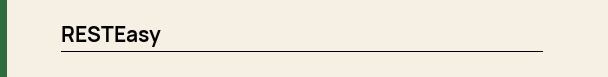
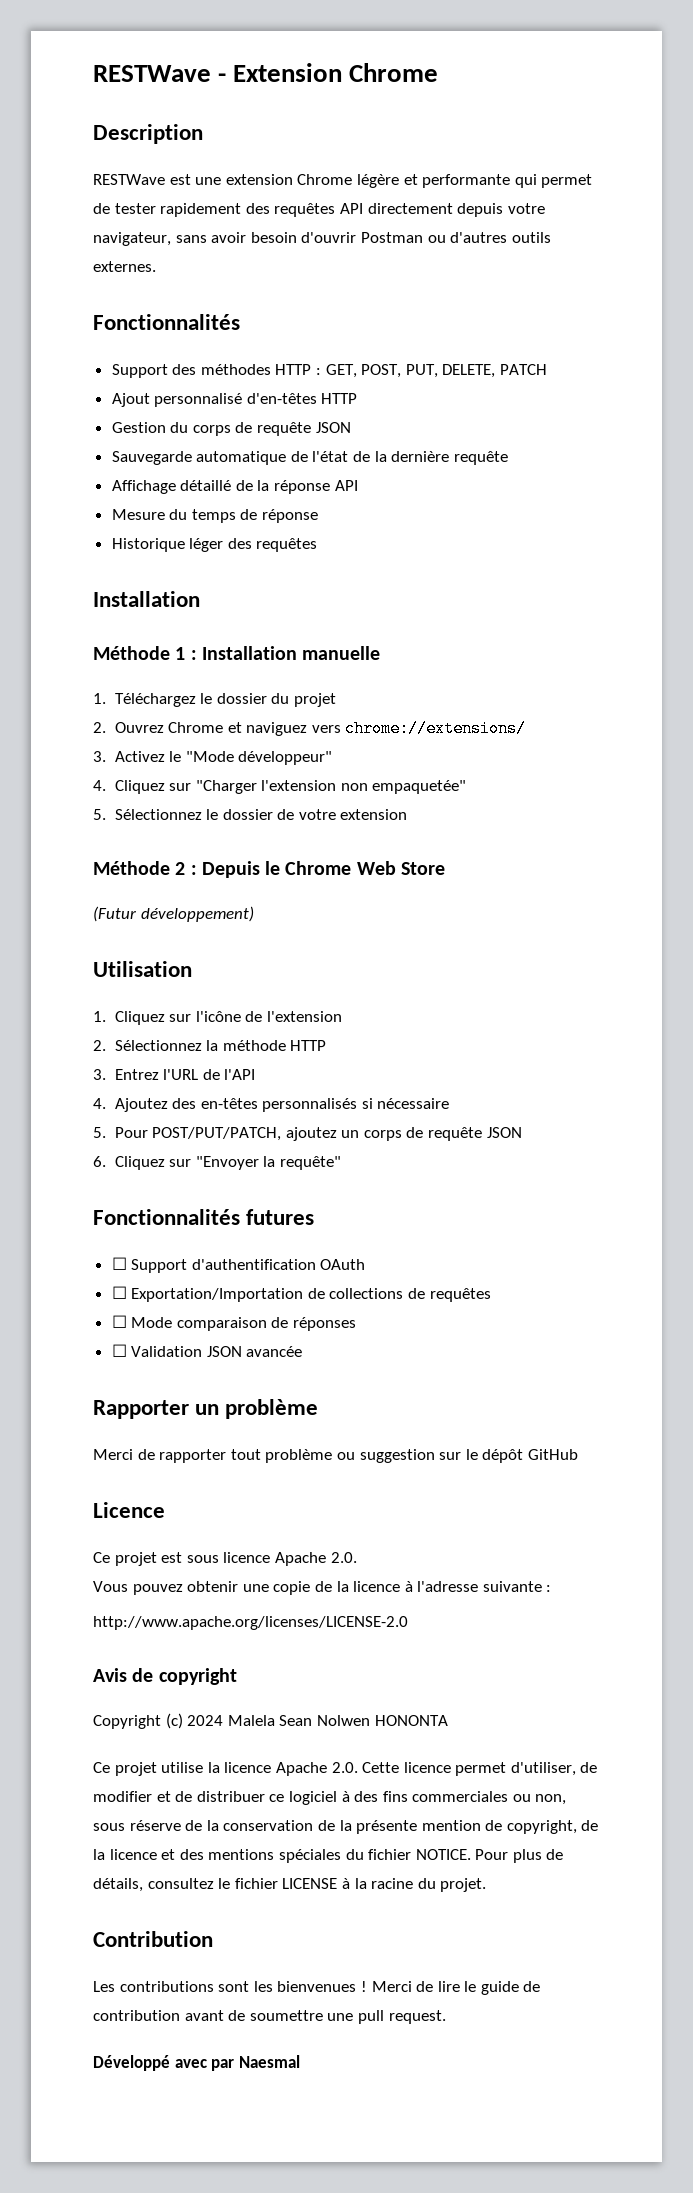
[61,26,161,47] RESTEasy -> [93,63,439,82] [93,124,203,144] [93,174,593,188] [93,203,545,217] [93,232,551,246] [93,261,156,272] [93,314,240,330] [111,364,548,378] [111,393,358,407] [111,422,351,436] [111,451,508,465] [111,480,358,494] [111,509,319,523] [111,538,318,552] [93,591,200,607] [93,646,381,660] [93,693,336,707] [93,720,527,737] [93,751,333,765] [93,780,467,794] [93,809,408,820] [93,861,445,878] [93,906,254,922] [93,961,192,977] [93,1011,342,1025] [93,1040,327,1051] [93,1069,256,1080] [93,1098,450,1112] [93,1127,522,1141] [93,1156,341,1170] [93,1209,315,1225] [111,1257,366,1273] [111,1286,491,1302] [111,1315,357,1331] [111,1344,303,1357] [93,1399,319,1419] [93,1449,578,1463] [93,1502,165,1518] [93,1552,357,1566] [93,1581,552,1595] [93,1616,408,1630] [93,1668,237,1685] [93,1713,448,1729] [93,1762,598,1776] [93,1791,567,1805] [93,1820,599,1834] [93,1849,564,1863] [93,1878,487,1892] [93,1931,213,1947] [93,1981,541,1995] [93,2010,446,2024] [93,2055,300,2071] RESTWave - Extension Chrome // Description // RESTWave est une extension Chrome légère et performante qui permet de tester rapidement des requêtes API directement depuis votre navigateur, sans avoir besoin d'ouvrir Postman ou d'autres outils externes. // Fonctionnalités // Support des méthodes HTTP : GET, POST, PUT, DELETE, PATCH // Ajout personnalisé d'en-têtes HTTP // Gestion du corps de requête JSON // Sauvegarde automatique de l'état de la dernière requête // Affichage détaillé de la réponse API // Mesure du temps de réponse // Historique léger des requêtes // Installation // Méthode 1 : Installation manuelle // 1. Téléchargez le dossier du projet // 2. Ouvrez Chrome et naviguez vers chrome://extensions/ // 3. Activez le "Mode développeur" // 4. Cliquez sur "Charger l'extension non empaquetée" // 5. Sélectionnez le dossier de votre extension // Méthode 2 : Depuis le Chrome Web Store // (Futur développement) // Utilisation // 1. Cliquez sur l'icône de l'extension // 2. Sélectionnez la méthode HTTP // 3. Entrez l'URL de l'API // 4. Ajoutez des en-têtes personnalisés si nécessaire // 5. Pour POST/PUT/PATCH, ajoutez un corps de requête JSON // 6. Cliquez sur "Envoyer la requête" // Fonctionnalités futures // ☐ Support d'authentification OAuth // ☐ Exportation/Importation de collections de requêtes // ☐ Mode comparaison de réponses // ☐ Validation JSON avancée // Rapporter un problème // Merci de rapporter tout problème ou suggestion sur le dépôt GitHub // Licence // Ce projet est sous licence Apache 2.0. // Vous pouvez obtenir une copie de la licence à l'adresse suivante : // http://www.apache.org/licenses/LICENSE-2.0 // Avis de copyright // Copyright (c) 2024 Malela Sean Nolwen HONONTA // Ce projet utilise la licence Apache 2.0. Cette licence permet d'utiliser, de modifier et de distribuer ce logiciel à des fins commerciales ou non, sous réserve de la conservation de la présente mention de copyright, de la licence et des mentions spéciales du fichier NOTICE. Pour plus de détails, consultez le fichier LICENSE à la racine du projet. // Contribution // Les contributions sont les bienvenues ! Merci de lire le guide de contribution avant de soumettre une pull request. // Développé avec par Naesmal

